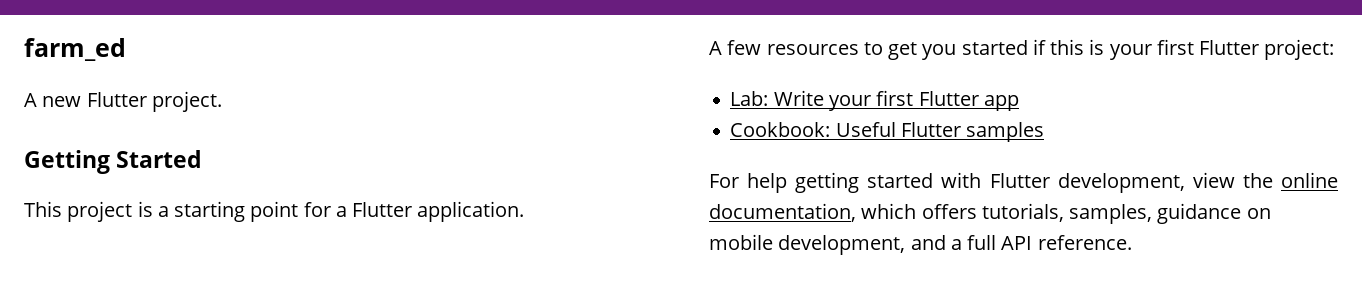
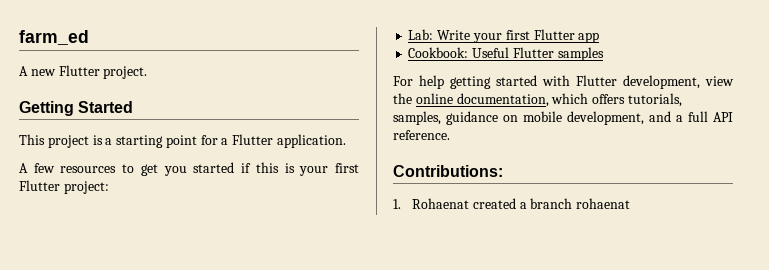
(1132, 242) none -> [393,165,503,177] [393,198,631,209] // Contributions: // 1. Rohaenat created a branch rohaenat

